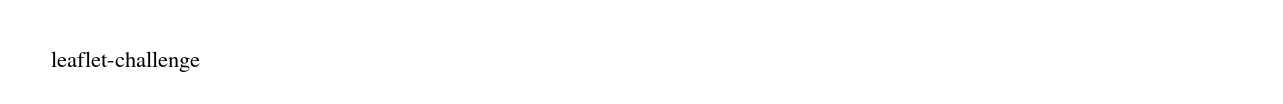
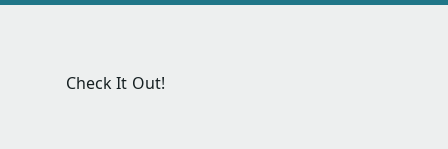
[51,51,200,72] leaflet-challenge -> [66,77,165,89] Check It Out!

